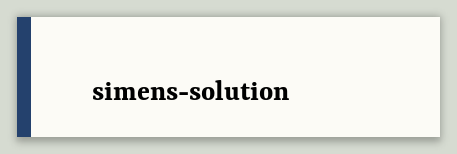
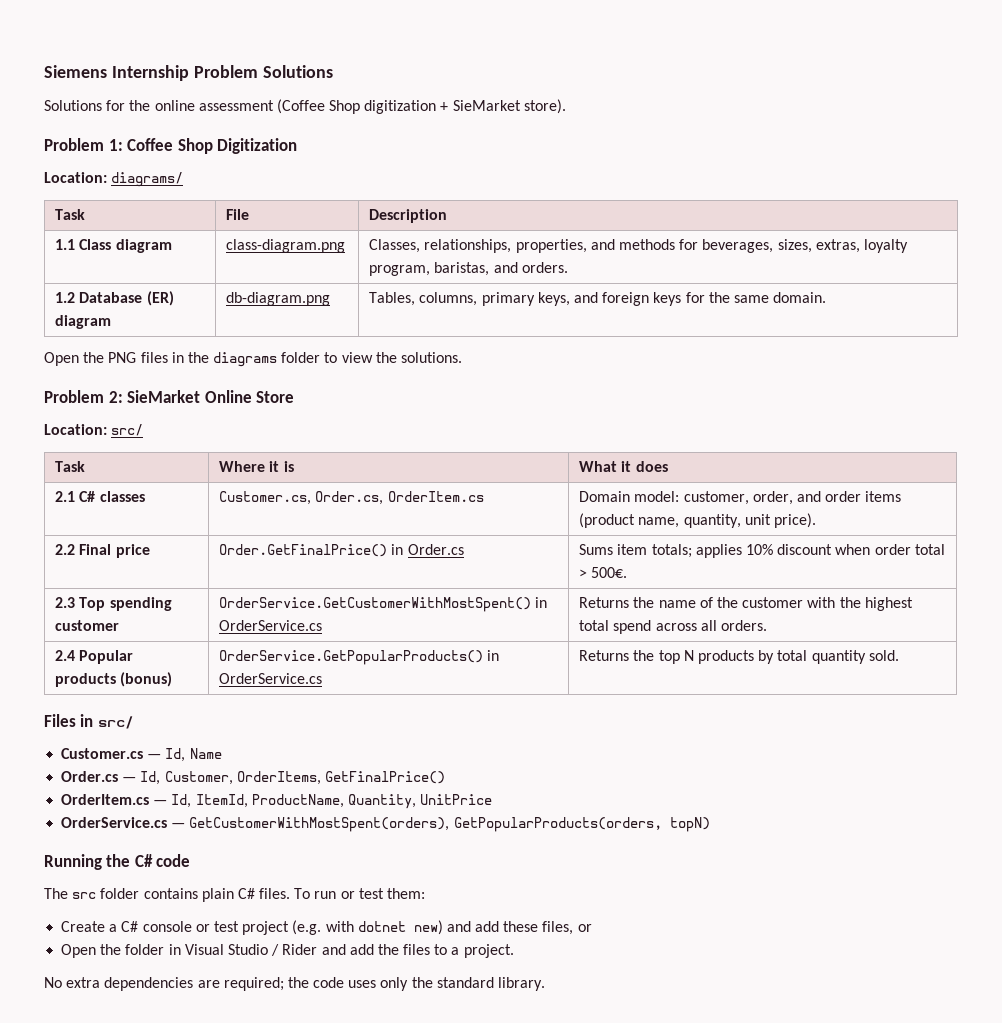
[92,80,289,100] simens-solution -> [44,65,333,81] [44,99,566,114] [44,138,298,154] [44,172,184,187] [55,209,86,220] [226,209,250,220] [369,209,448,223] [55,239,172,253] [226,239,346,253] [369,239,908,253] [369,262,568,276] [55,291,174,306] [55,315,112,329] [226,292,331,306] [369,292,827,306] [44,352,463,367] [44,390,295,403] [44,424,144,436] [55,461,86,472] [219,461,294,472] [579,461,668,472] [55,491,145,502] [219,491,484,505] [579,491,902,505] [579,513,817,528] [55,544,150,558] [219,544,464,557] [579,544,945,558] [579,567,628,578] [55,597,172,611] [55,620,120,631] [219,597,548,612] [219,620,323,631] [579,597,913,611] [579,620,768,634] [55,650,134,664] [55,672,173,687] [219,650,500,665] [219,673,323,684] [579,650,899,664] [44,714,134,729] [61,748,222,762] [61,771,445,785] [61,794,493,809] [61,817,710,832] [44,854,191,870] [44,888,426,902] [61,920,592,935] [61,944,514,958] [44,977,546,991] Siemens Internship Problem Solutions // Solutions for the online assessment (Coffee Shop digitization + SieMarket store). // Problem 1: Coffee Shop Digitization // Location: diagrams/ // Task | File | Description // 1.1 Class diagram | class-diagram.png | Classes, relationships, properties, and methods for beverages, sizes, extras, loyalty program, baristas, and orders. // 1.2 Database (ER) diagram | db-diagram.png | Tables, columns, primary keys, and foreign keys for the same domain. // Open the PNG files in the diagrams folder to view the solutions. // Problem 2: SieMarket Online Store // Location: src/ // Task | Where it is | What it does // 2.1 C# classes | Customer.cs, Order.cs, OrderItem.cs | Domain model: customer, order, and order items (product name, quantity, unit price). // 2.2 Final price | Order.GetFinalPrice() in Order.cs | Sums item totals; applies 10% discount when order total > 500€. // 2.3 Top spending customer | OrderService.GetCustomerWithMostSpent() in OrderService.cs | Returns the name of the customer with the highest total spend across all orders. // 2.4 Popular products (bonus) | OrderService.GetPopularProducts() in OrderService.cs | Returns the top N products by total quantity sold. // Files in src/ // Customer.cs — Id, Name // Order.cs — Id, Customer, OrderItems, GetFinalPrice() // OrderItem.cs — Id, ItemId, ProductName, Quantity, UnitPrice // OrderService.cs — GetCustomerWithMostSpent(orders), GetPopularProducts(orders, topN) // Running the C# code // The src folder contains plain C# files. To run or test them: // Create a C# console or test project (e.g. with dotnet new) and add these files, or // Open the folder in Visual Studio / Rider and add the files to a project. // No extra dependencies are required; the code uses only the standard library.

